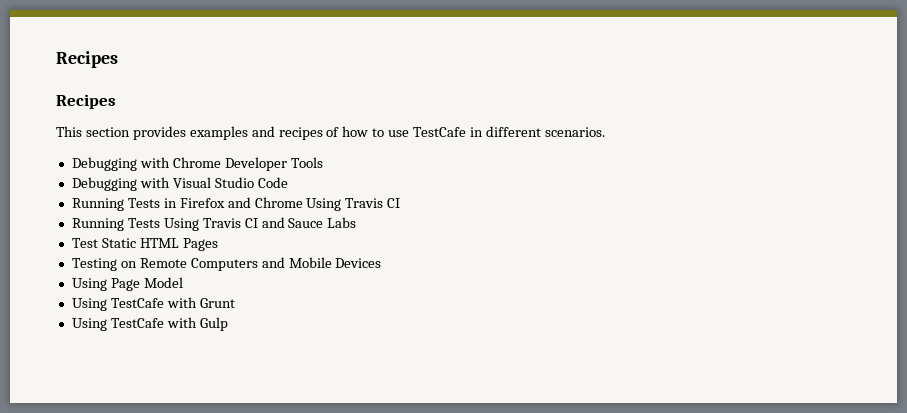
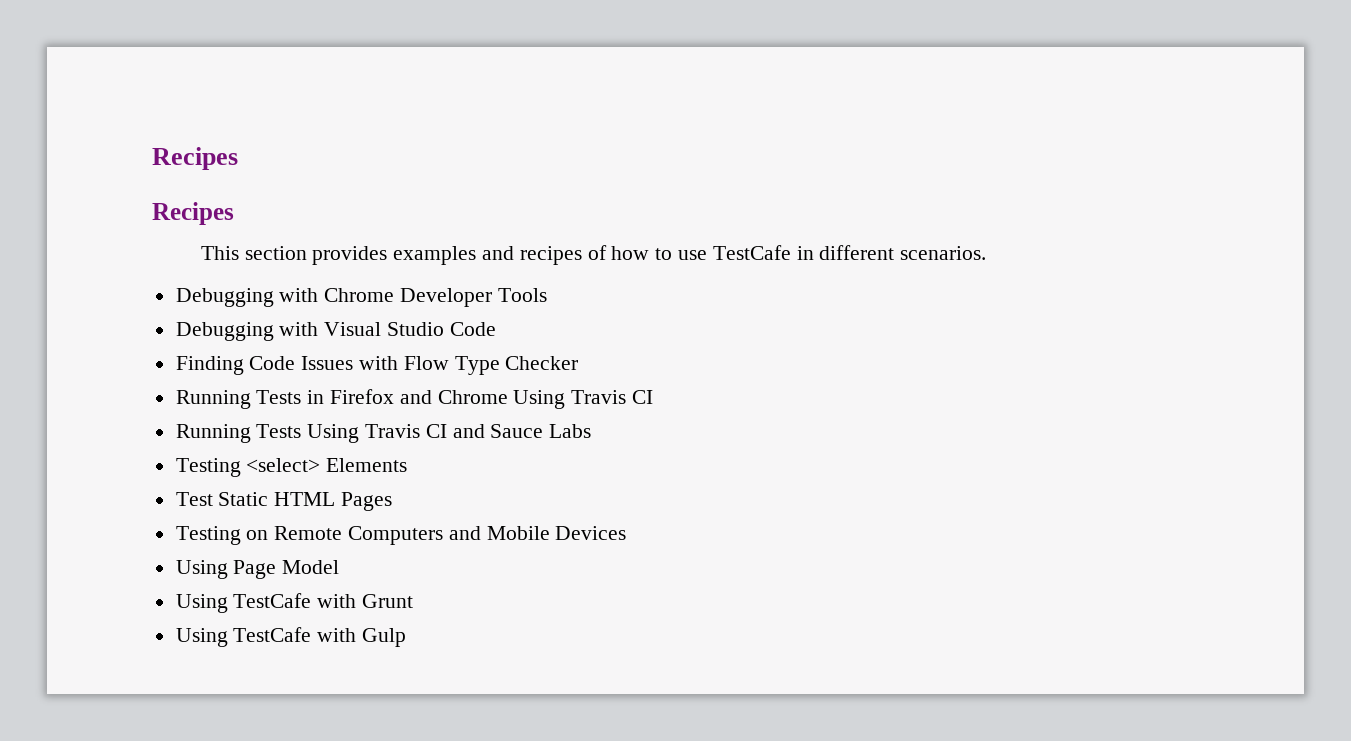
(288, 182) none -> [175,356,579,375] // Finding Code Issues with Flow Type Checker
(357, 222) none -> [175,458,408,477] // Testing <select> Elements

